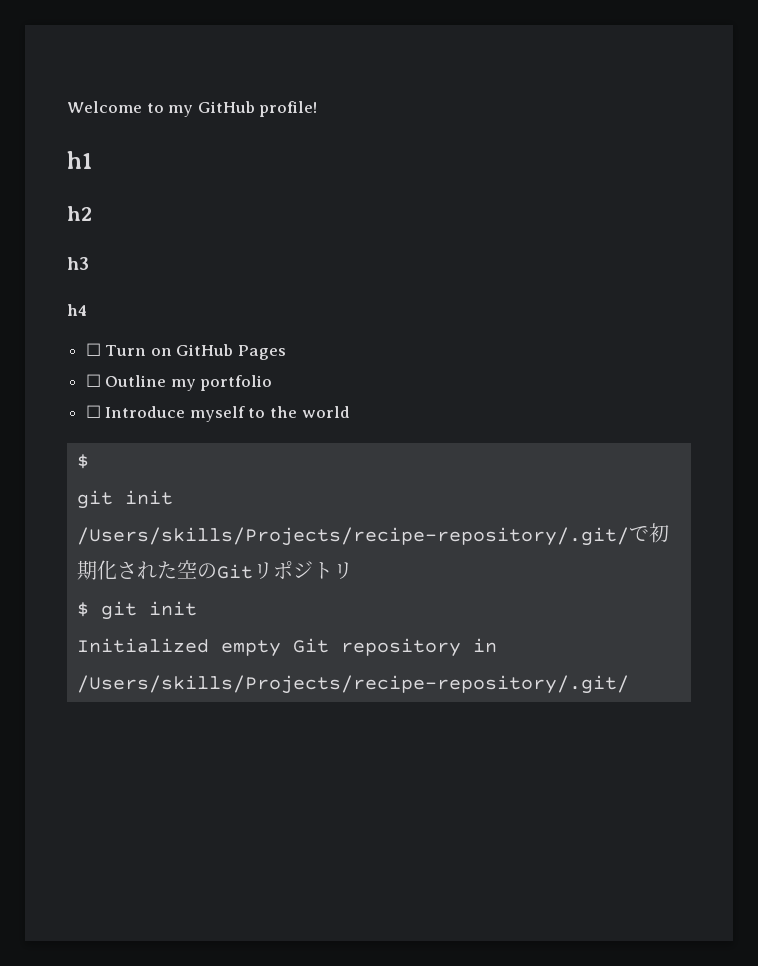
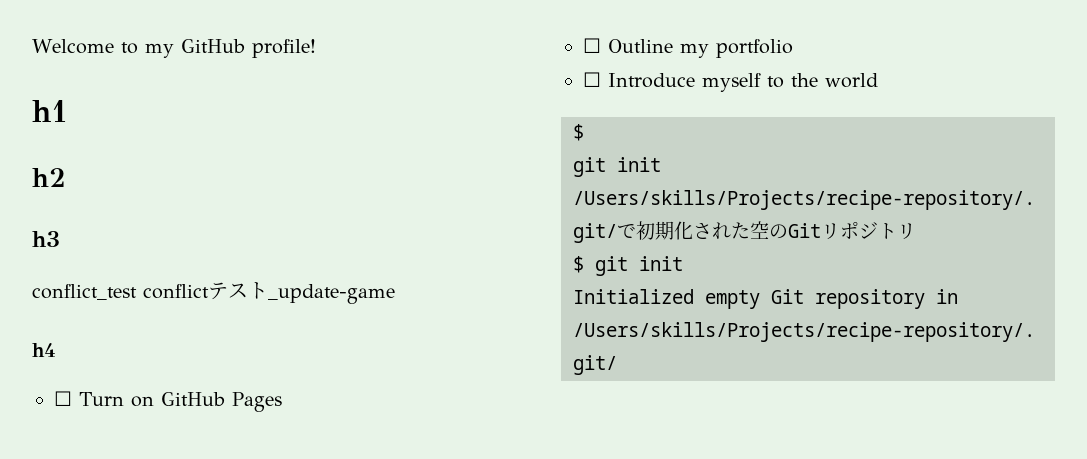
(89, 263) none -> [32,282,395,304] // conflict_test conflictテスト_update-game

